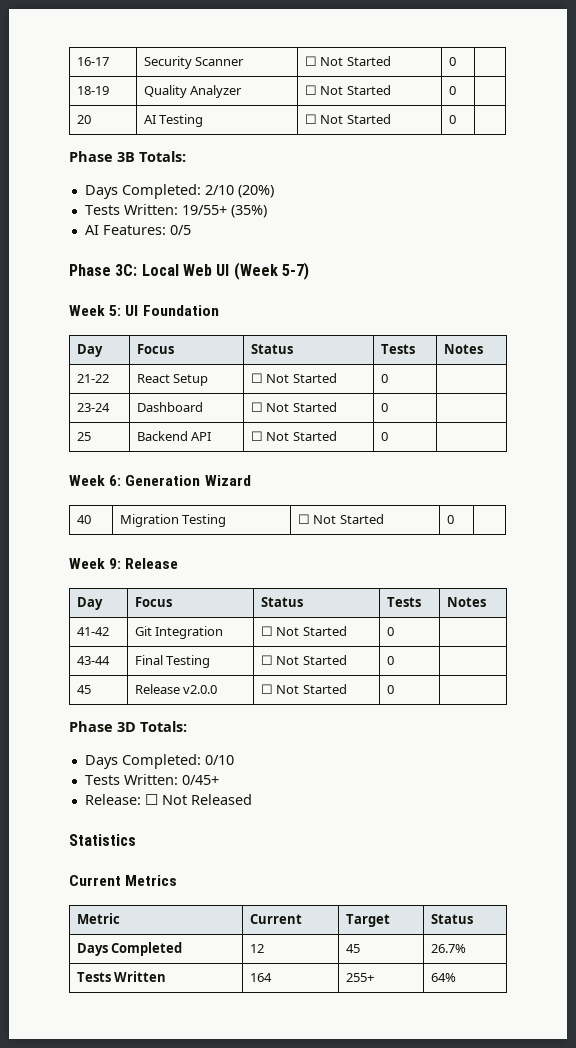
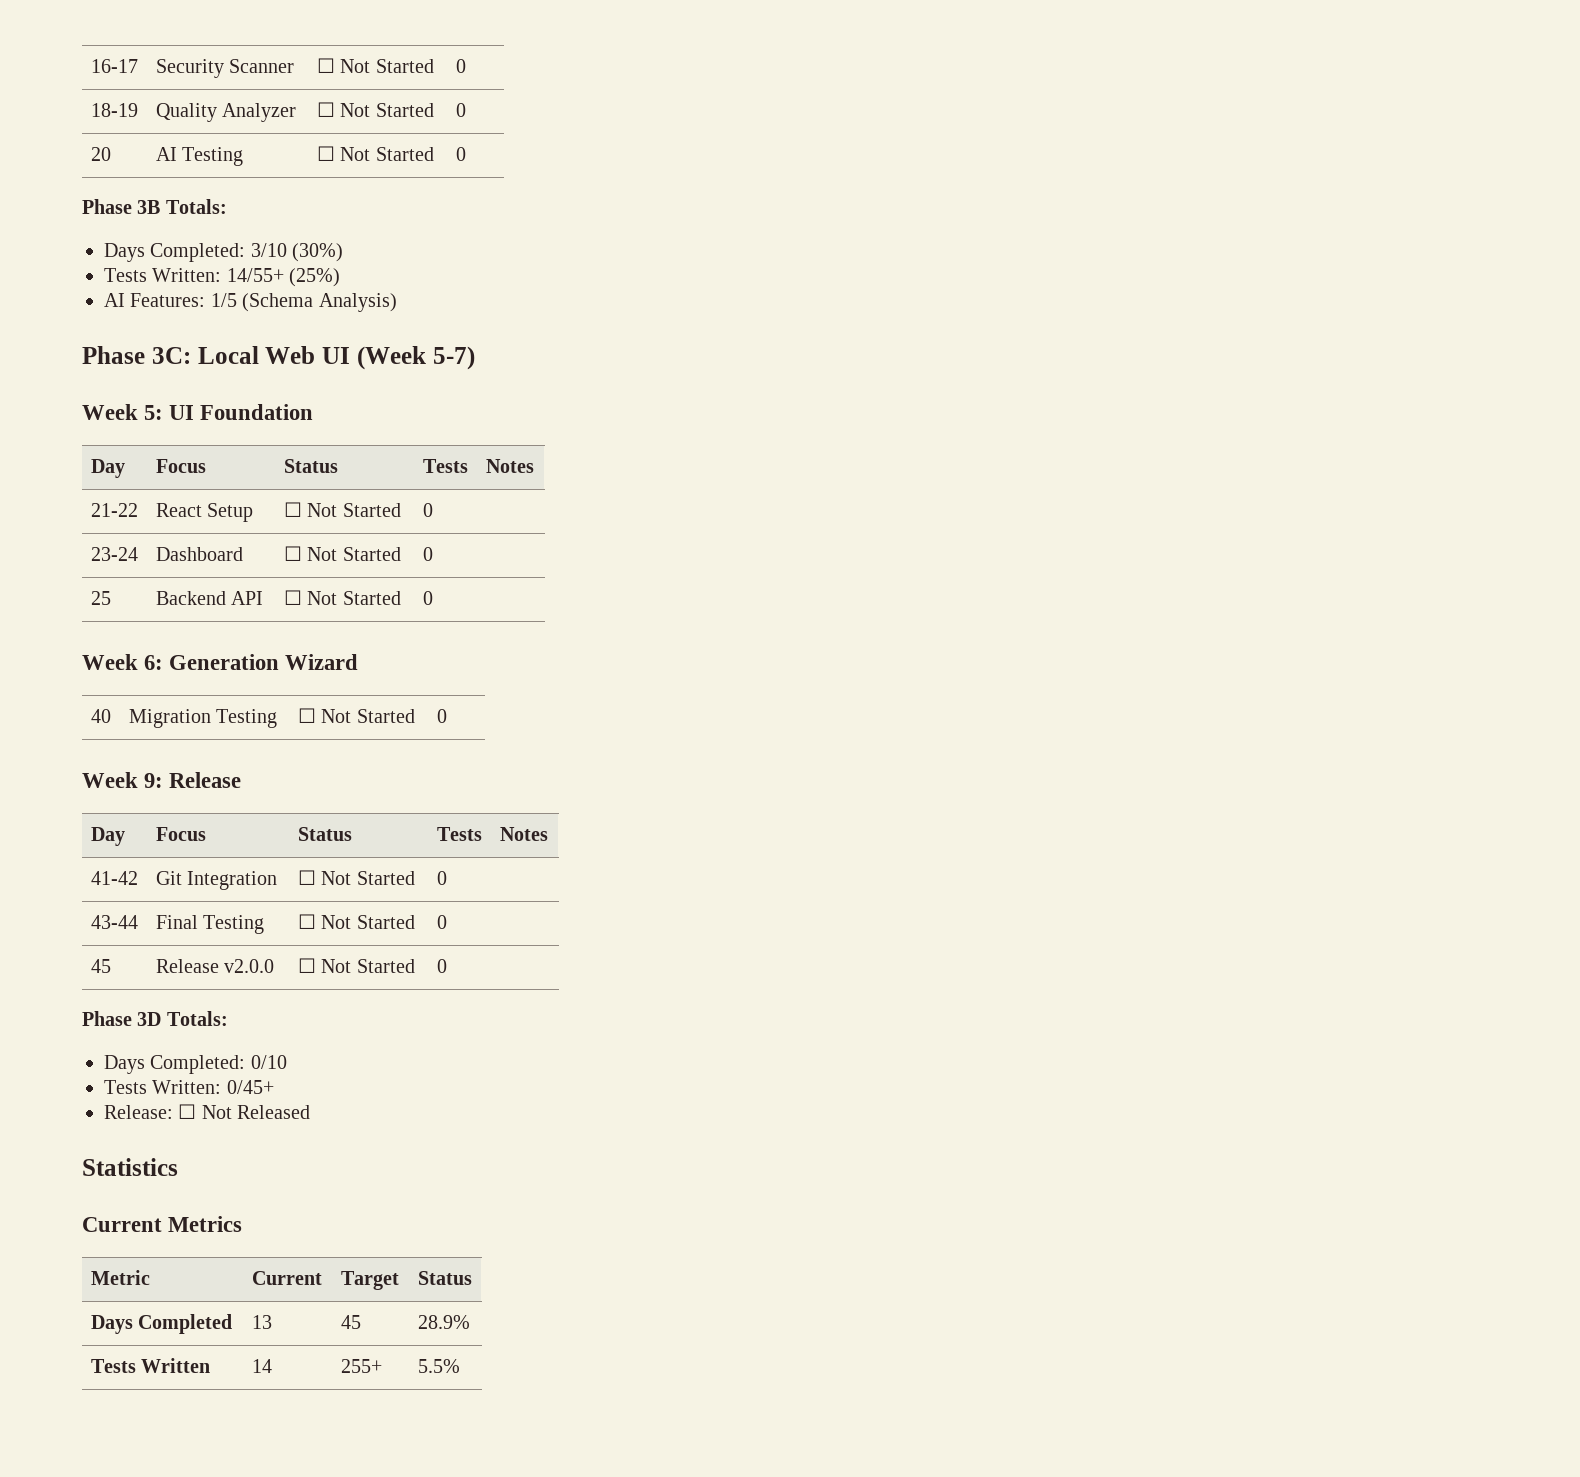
[204,185,274,198] [84,204,267,218] 2/10 (20%) // Tests Written: 19/55+ (35%) -> [250,243,344,262] [104,268,341,287] 3/10 (30%) // Tests Written: 14/55+ (25%)
[169,225,191,235] 0/5 -> [210,293,397,312] 1/5 (Schema Analysis)
[249,944,264,953] [345,944,360,953] [430,944,466,953] 12 | 45 | 26.7% -> [251,1315,272,1329] [340,1315,361,1329] [417,1315,470,1329] 13 | 45 | 28.9%
[249,973,272,982] 164 -> [251,1359,272,1373] 14
[430,973,456,982] 64% -> [417,1359,460,1373] 5.5%

